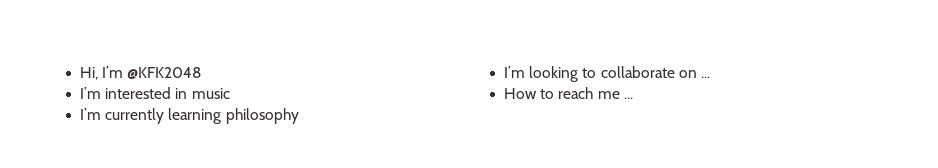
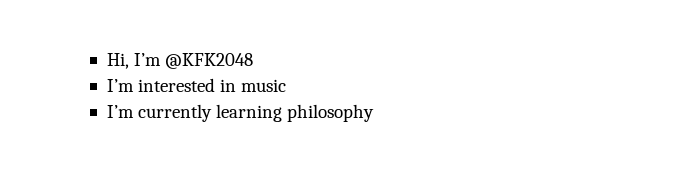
[504,66,710,82] [504,87,633,99] // I’m looking to collaborate on ... // How to reach me ... -> (375, 113) none

